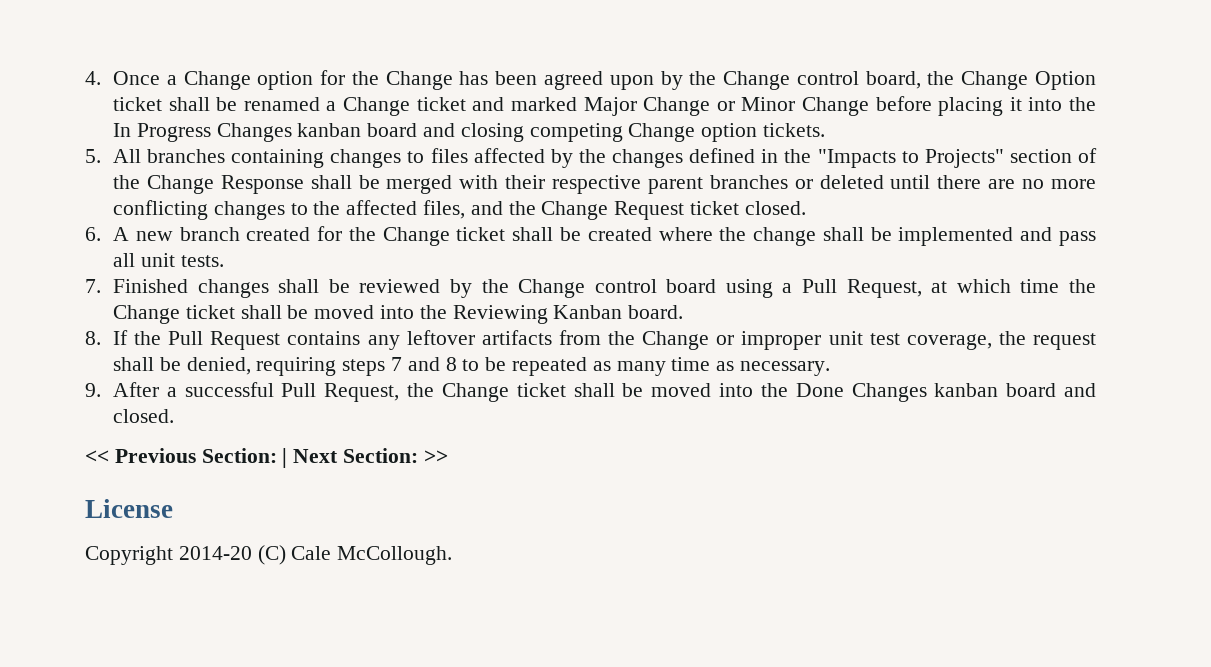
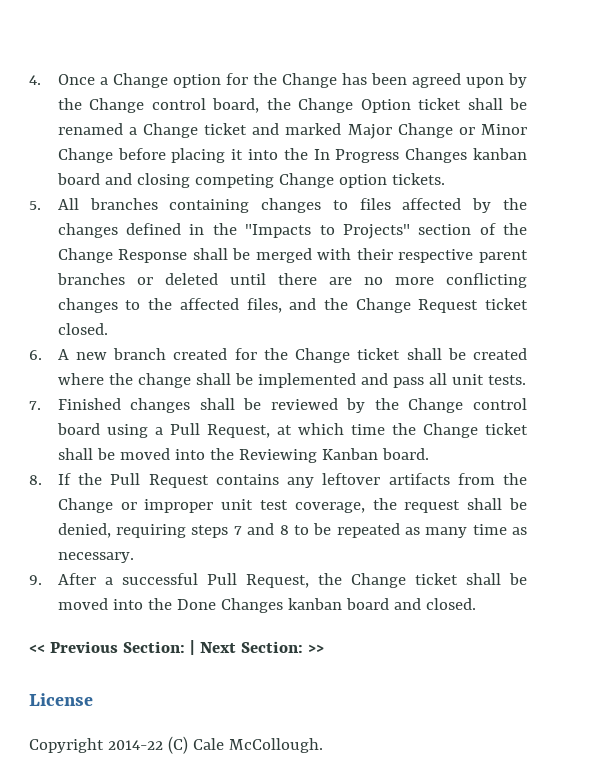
[178,546,252,560] 2014-20 -> [107,740,163,750] 2014-22

